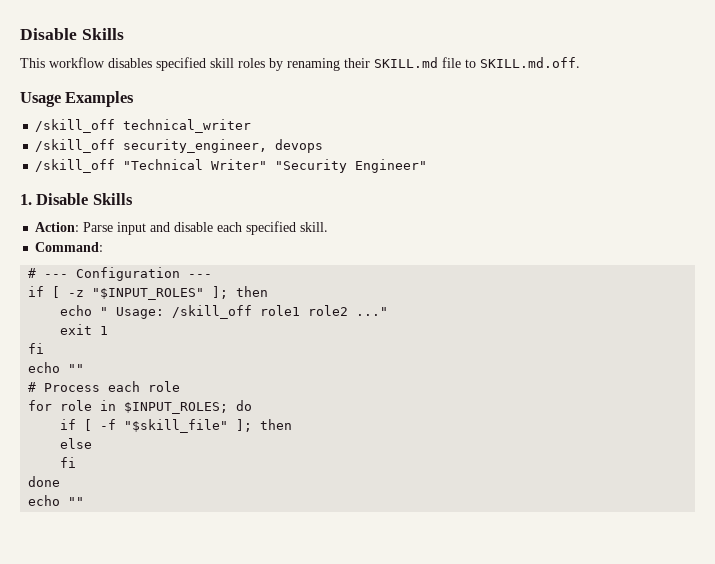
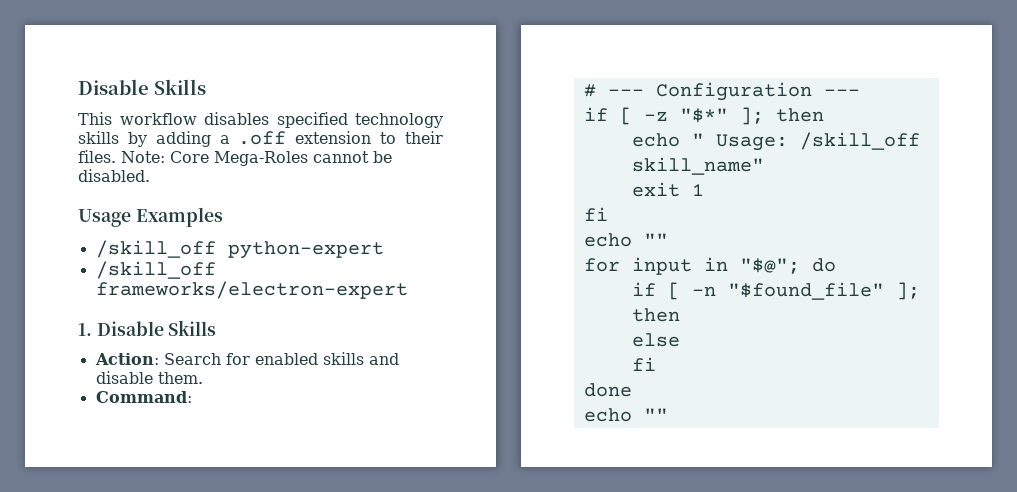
[210,57,580,71] skill roles by renaming their SKILL.md file to SKILL.md.off. -> [355,113,443,128] [78,131,443,147] [78,150,392,166] [78,169,150,182] technology skills by adding a .off extension to their files. Note: Core Mega-Roles cannot be disabled.
[123,119,252,133] [35,139,324,153] [35,159,428,173] [20,193,133,205] [35,221,329,235] technical_writer // /skill_off security_engineer, devops // /skill_off "Technical Writer" "Security Engineer" // 1. Disable Skills // Action: Parse input and disable each specified skill. -> [227,241,384,259] [95,261,216,279] [95,281,408,299] [78,320,217,336] [94,352,399,365] [95,371,203,384] python-expert // /skill_off frameworks/electron-expert // 1. Disable Skills // Action: Search for enabled skills and disable them.
[92,288,205,300] "$INPUT_ROLES" -> [679,108,728,123] "$*"
[260,305,389,316] role1 role2 ..." -> [631,157,764,175] skill_name"
[28,381,181,392] [28,400,229,414] # Process each role // for role in $INPUT_ROLES; -> [583,257,800,275] for input in "$@";
[100,419,229,433] -f "$skill_file" -> [691,282,884,300] -n "$found_file"

